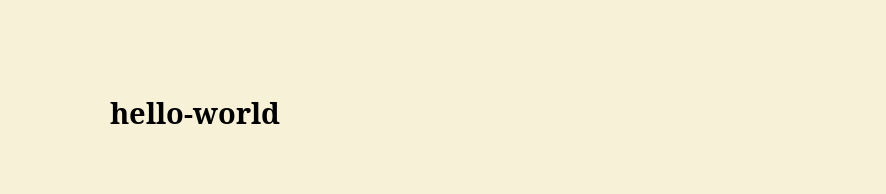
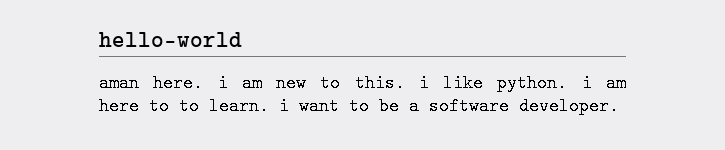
(280, 113) none -> [99,74,626,92] [99,97,619,115] // aman here. i am new to this. i like python. i am here to to learn. i want to be a software developer.

